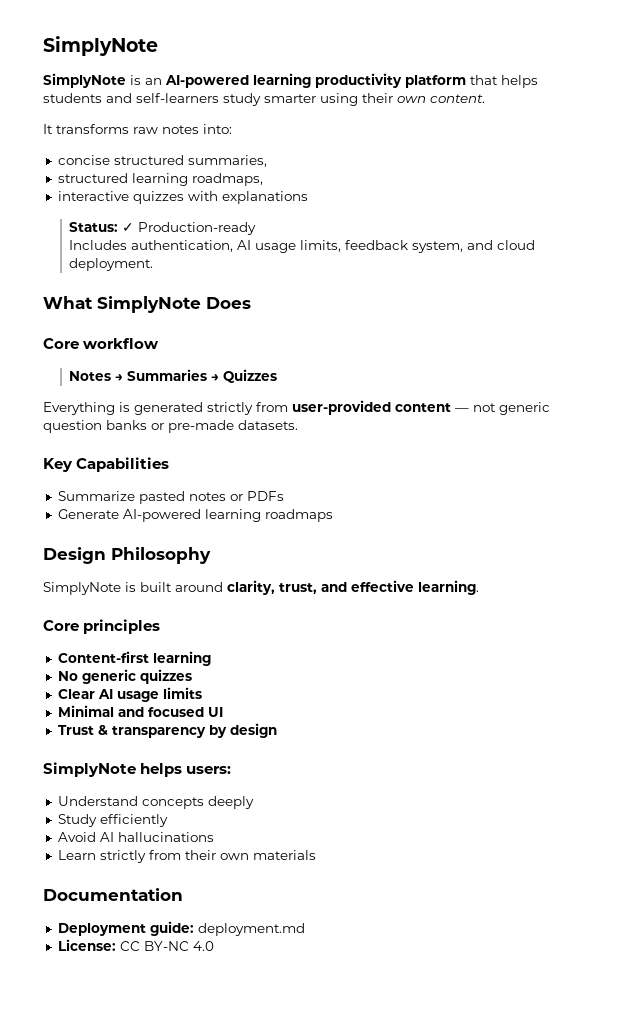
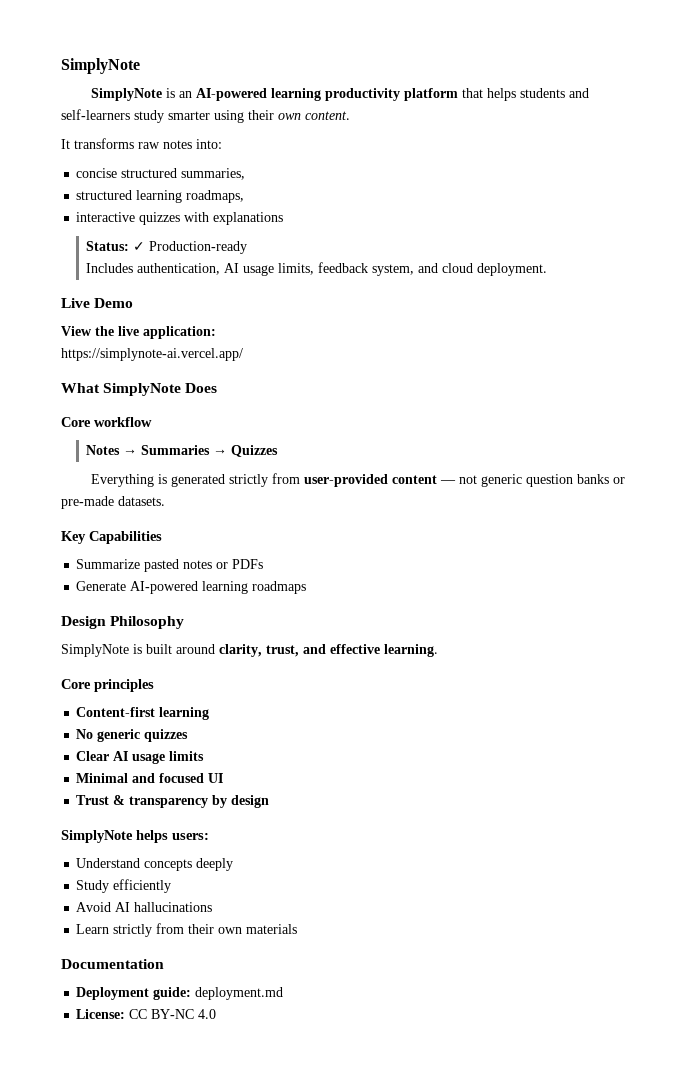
(154, 264) none -> [61,298,134,308] [61,326,216,339] [61,348,243,361] // Live Demo // View the live application: // https://simplynote-ai.vercel.app/

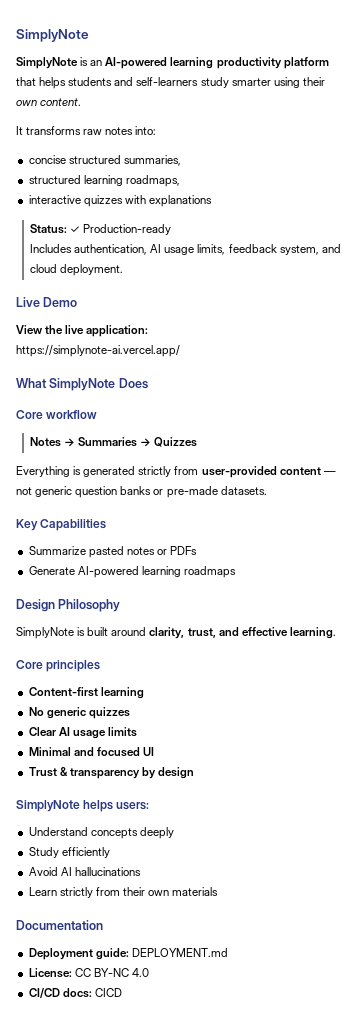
[195,987,284,1000] deployment.md -> [131,948,228,957] DEPLOYMENT.md
(217, 1014) none -> [28,988,122,999] // CI/CD docs: CICD

